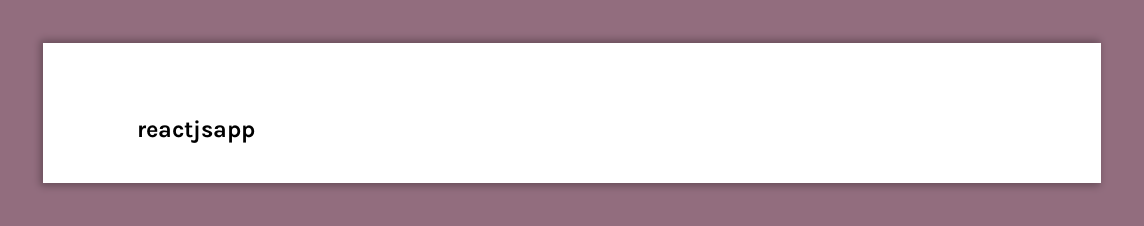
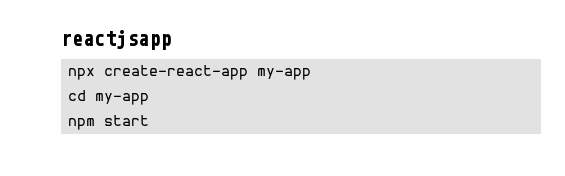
(255, 131) none -> [68,65,312,80] [68,90,150,105] [68,115,150,130] // npx create-react-app my-app // cd my-app // npm start

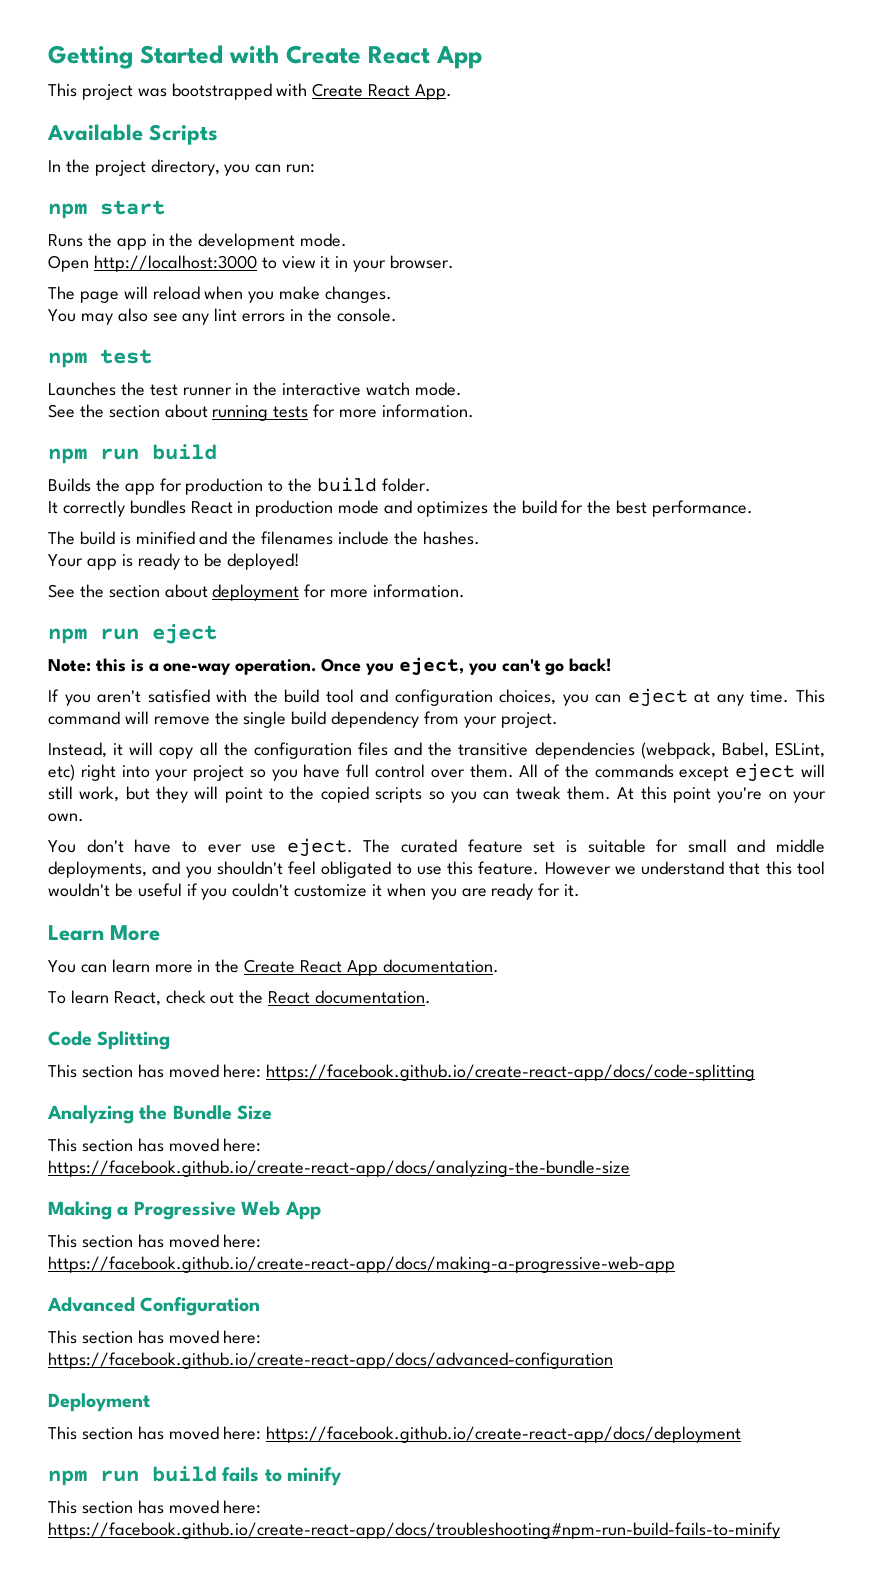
[61,30,171,50] [68,65,312,80] [68,90,150,105] [68,115,150,130] reactjsapp // npx create-react-app my-app // cd my-app // npm start -> [48,45,482,69] [48,83,453,100] [47,124,219,145] [48,159,316,176] [48,200,165,219] [48,233,348,250] [48,255,455,272] [48,286,393,303] [48,308,397,325] [48,349,152,368] [48,382,462,396] [48,404,474,421] [48,444,217,464] [48,477,431,495] [48,500,754,517] [48,531,480,545] [48,553,301,570] [48,584,466,601] [48,624,217,644] [48,657,612,676] [48,688,825,707] [48,711,558,728] [48,742,825,759] [48,763,826,782] [48,786,827,803] [48,813,84,822] [48,838,825,857] [48,861,825,878] [48,883,581,900] [48,925,161,941] [48,959,499,976] [48,990,432,1006] [48,1031,171,1050] [48,1064,756,1081] [47,1105,273,1124] [48,1138,262,1152] [48,1160,630,1177] [48,1201,321,1220] [48,1234,262,1248] [48,1256,675,1273] [47,1297,261,1316] [48,1330,262,1344] [48,1352,613,1369] [48,1393,150,1412] [48,1426,742,1443] [48,1466,343,1486] [48,1500,262,1514] [48,1522,780,1539] Getting Started with Create React App // This project was bootstrapped with Create React App. // Available Scripts // In the project directory, you can run: // npm start // Runs the app in the development mode. // Open http://localhost:3000 to view it in your browser. // The page will reload when you make changes. // You may also see any lint errors in the console. // npm test // Launches the test runner in the interactive watch mode. // See the section about running tests for more information. // npm run build // Builds the app for production to the build folder. // It correctly bundles React in production mode and optimizes the build for the best performance. // The build is minified and the filenames include the hashes. // Your app is ready to be deployed! // See the section about deployment for more information. // npm run eject // Note: this is a one-way operation. Once you eject, you can't go back! // If you aren't satisfied with the build tool and configuration choices, you can eject at any time. This command will remove the single build dependency from your project. // Instead, it will copy all the configuration files and the transitive dependencies (webpack, Babel, ESLint, etc) right into your project so you have full control over them. All of the commands except eject will still work, but they will point to the copied scripts so you can tweak them. At this point you're on your own. // You don't have to ever use eject. The curated feature set is suitable for small and middle deployments, and you shouldn't feel obligated to use this feature. However we understand that this tool wouldn't be useful if you couldn't customize it when you are ready for it. // Learn More // You can learn more in the Create React App documentation. // To learn React, check out the React documentation. // Code Splitting // This section has moved here: https://facebook.github.io/create-react-app/docs/code-splitting // Analyzing the Bundle Size // This section has moved here: https://facebook.github.io/create-react-app/docs/analyzing-the-bundle-size // Making a Progressive Web App // This section has moved here: https://facebook.github.io/create-react-app/docs/making-a-progressive-web-app // Advanced Configuration // This section has moved here: https://facebook.github.io/create-react-app/docs/advanced-configuration // Deployment // This section has moved here: https://facebook.github.io/create-react-app/docs/deployment // npm run build fails to minify // This section has moved here: https://facebook.github.io/create-react-app/docs/troubleshooting#npm-run-build-fails-to-minify

